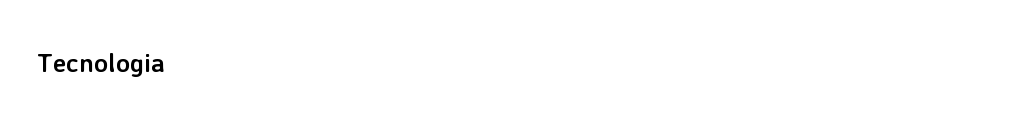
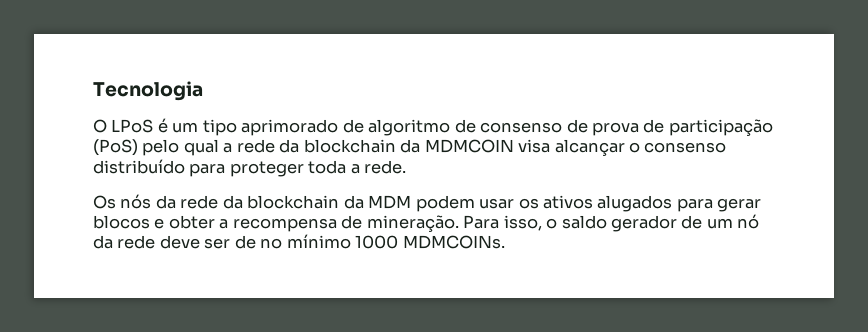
(165, 65) none -> [93,118,773,136] [93,139,727,156] [93,159,407,177] [93,194,762,212] [93,214,760,232] [93,234,505,249] // O LPoS é um tipo aprimorado de algoritmo de consenso de prova de participação (PoS) pelo qual a rede da blockchain da MDMCOIN visa alcançar o consenso distribuído para proteger toda a rede. // Os nós da rede da blockchain da MDM podem usar os ativos alugados para gerar blocos e obter a recompensa de mineração. Para isso, o saldo gerador de um nó da rede deve ser de no mínimo 1000 MDMCOINs.

